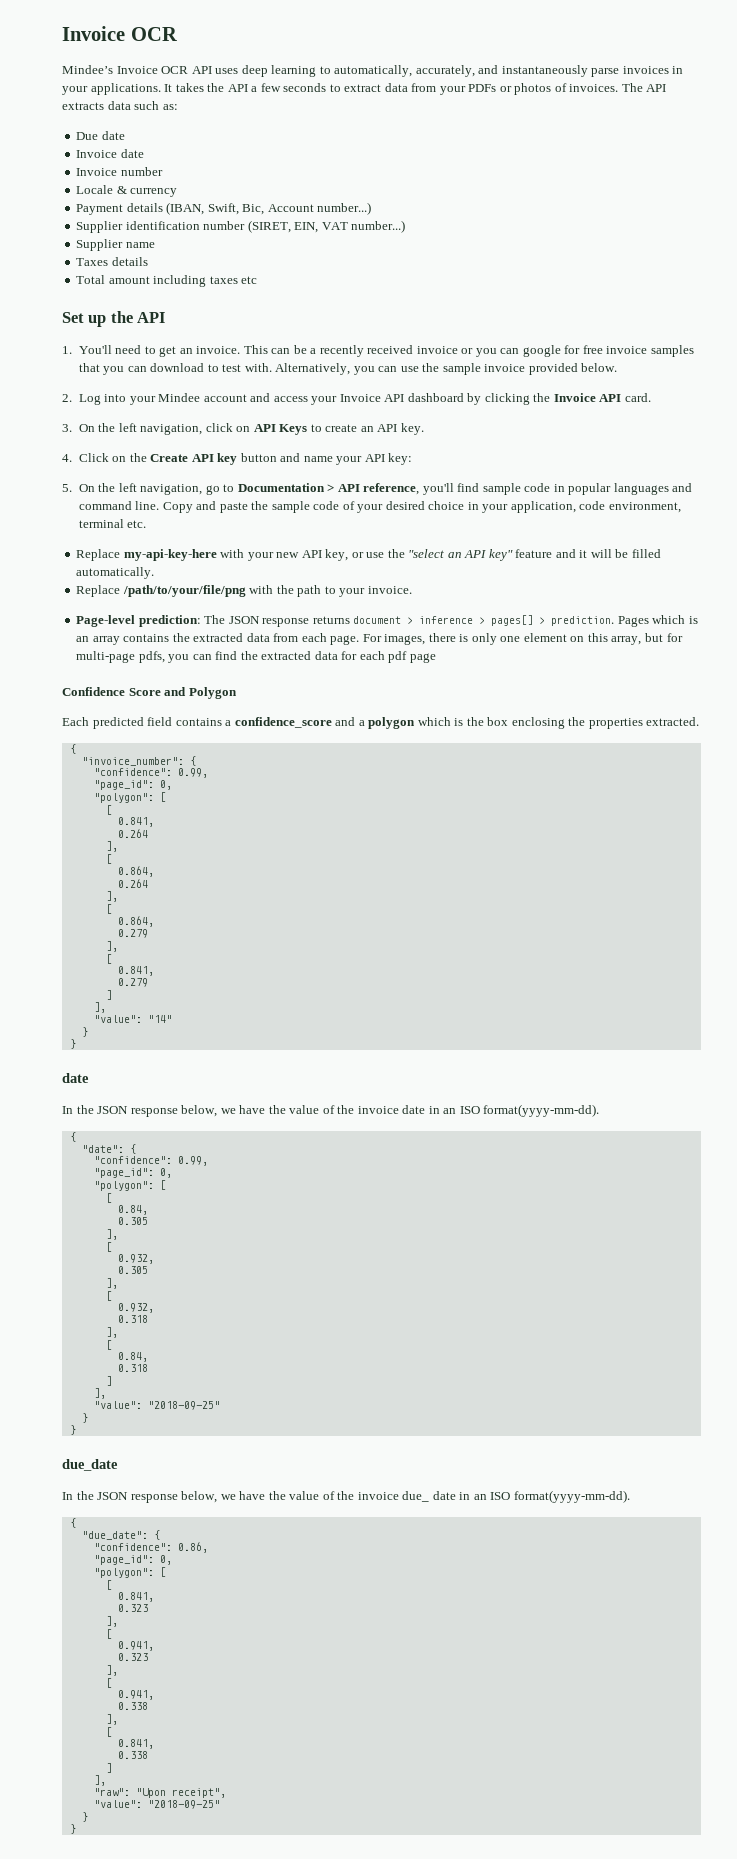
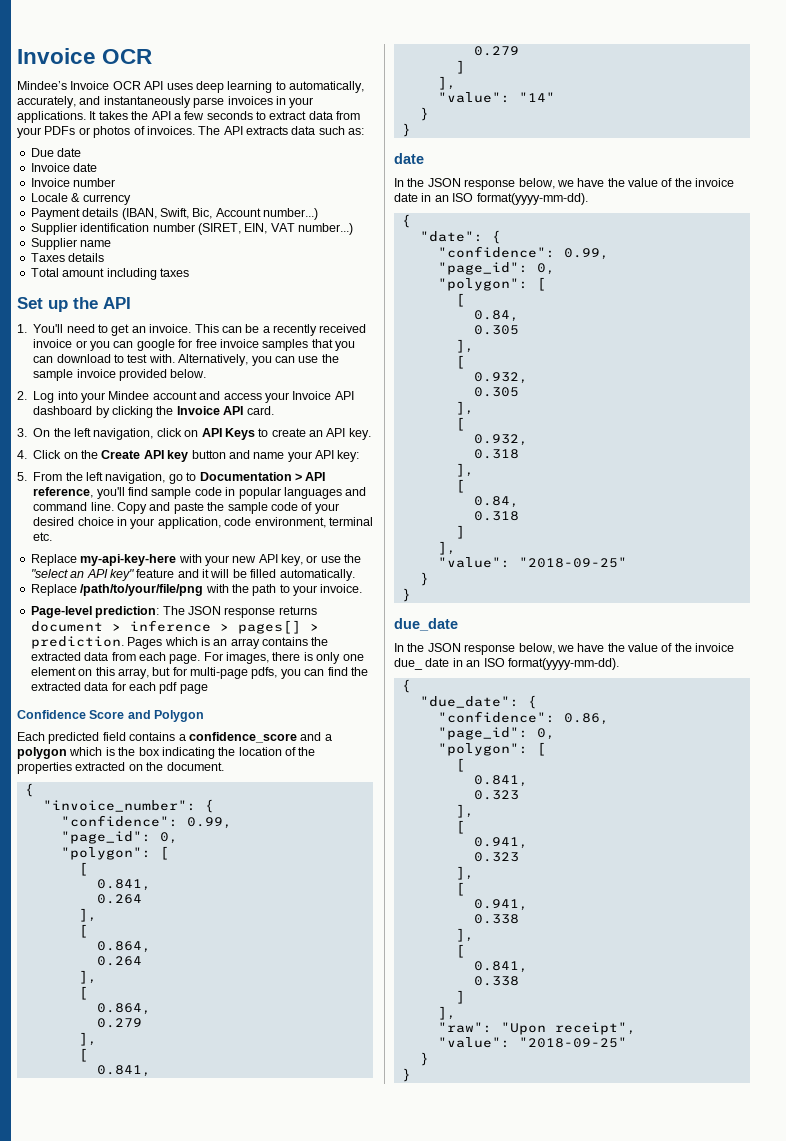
[241,276,258,284] etc -> (189, 272) none
[78,484,95,492] On -> [33,472,63,481] From
[511,717,700,729] enclosing the properties extracted. -> [161,747,316,759] [17,762,224,774] indicating the location of the properties extracted on the document.

